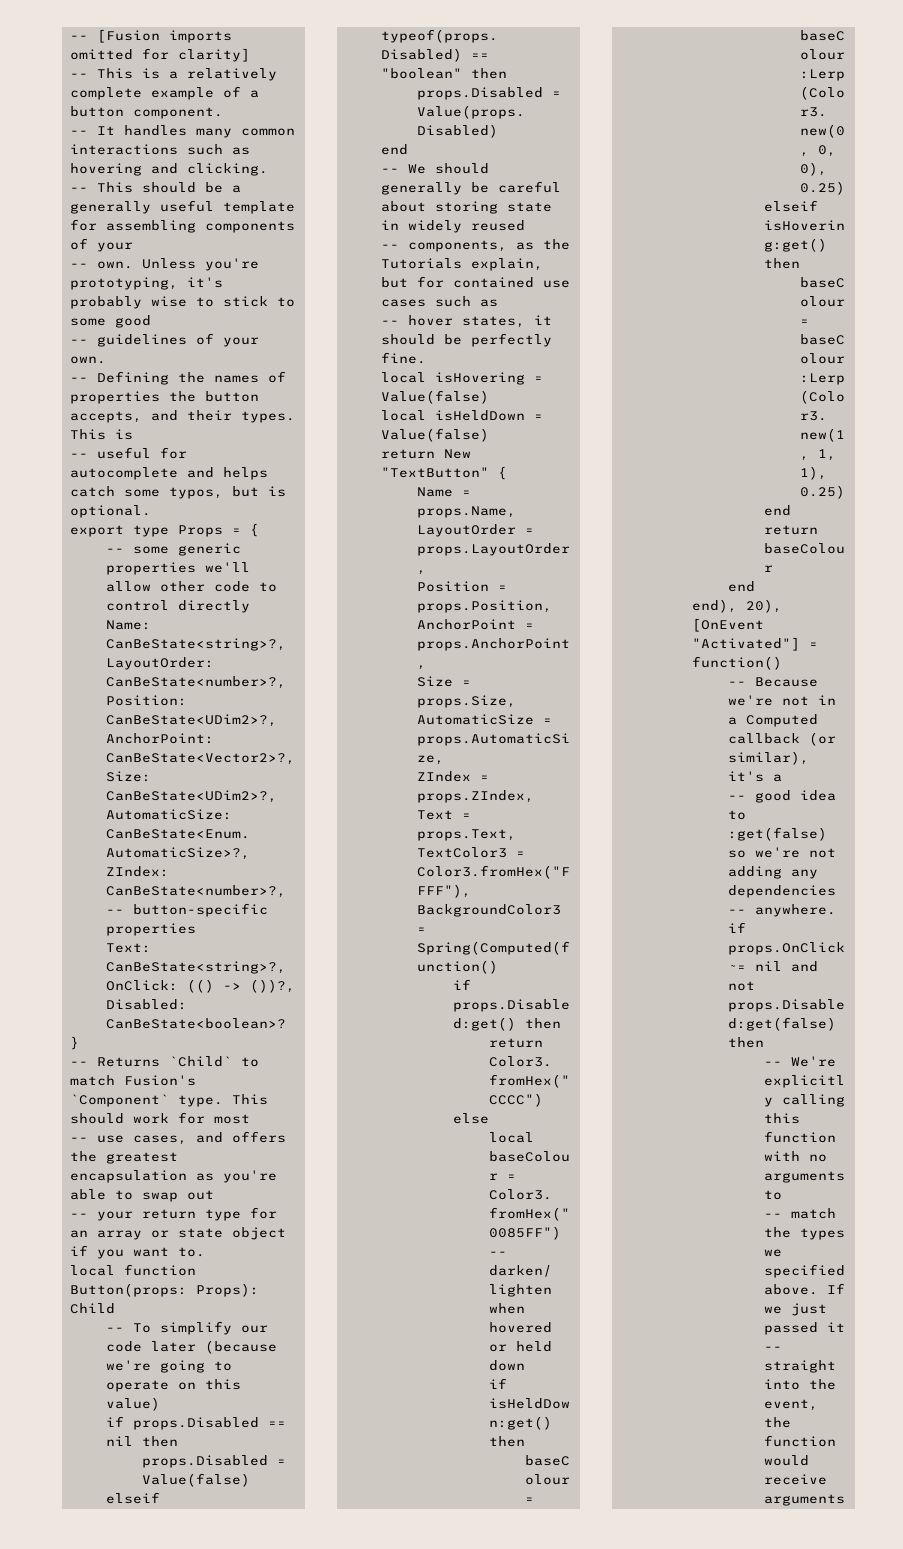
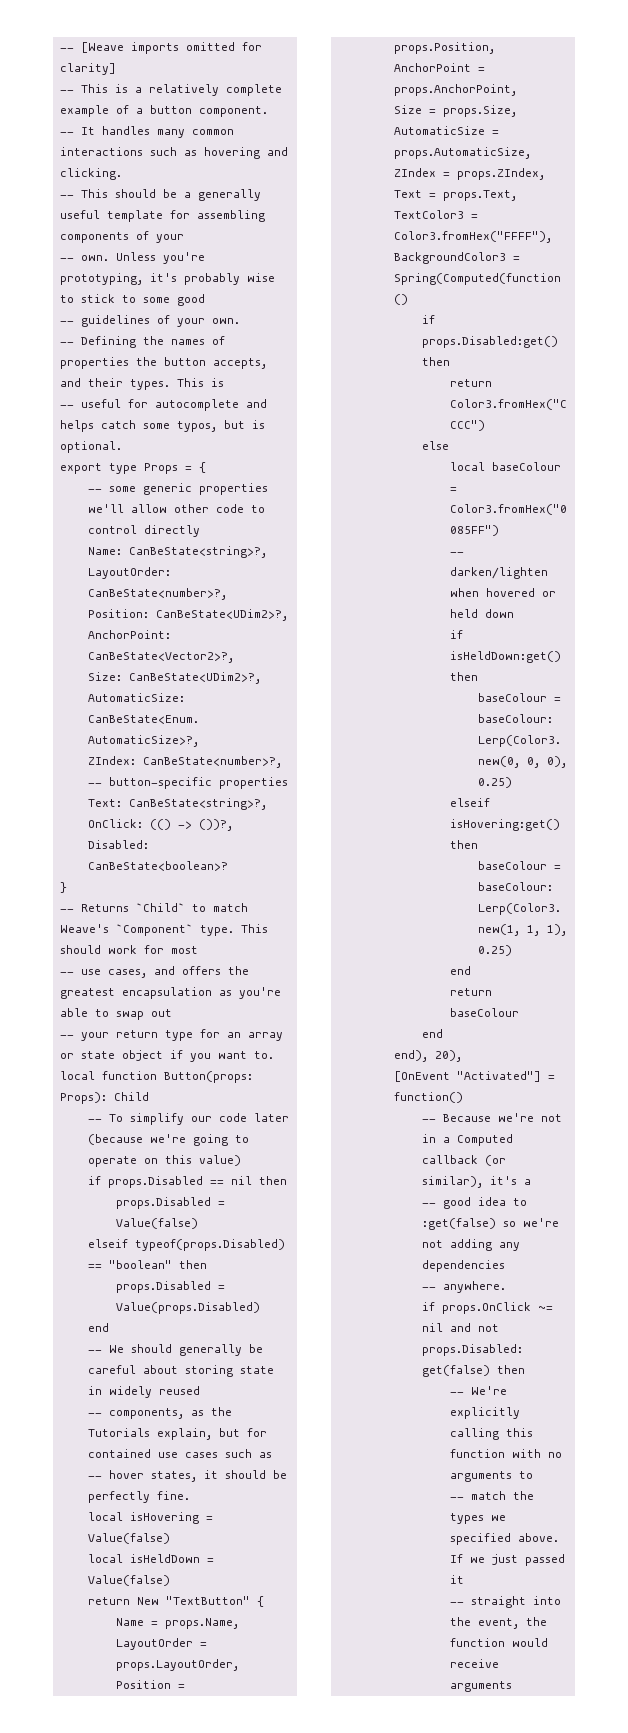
[69,29,160,43] -- [Fusion -> [60,42,125,53] -- [Weave
[123,1075,196,1086] Fusion's -> [60,924,110,933] Weave's

